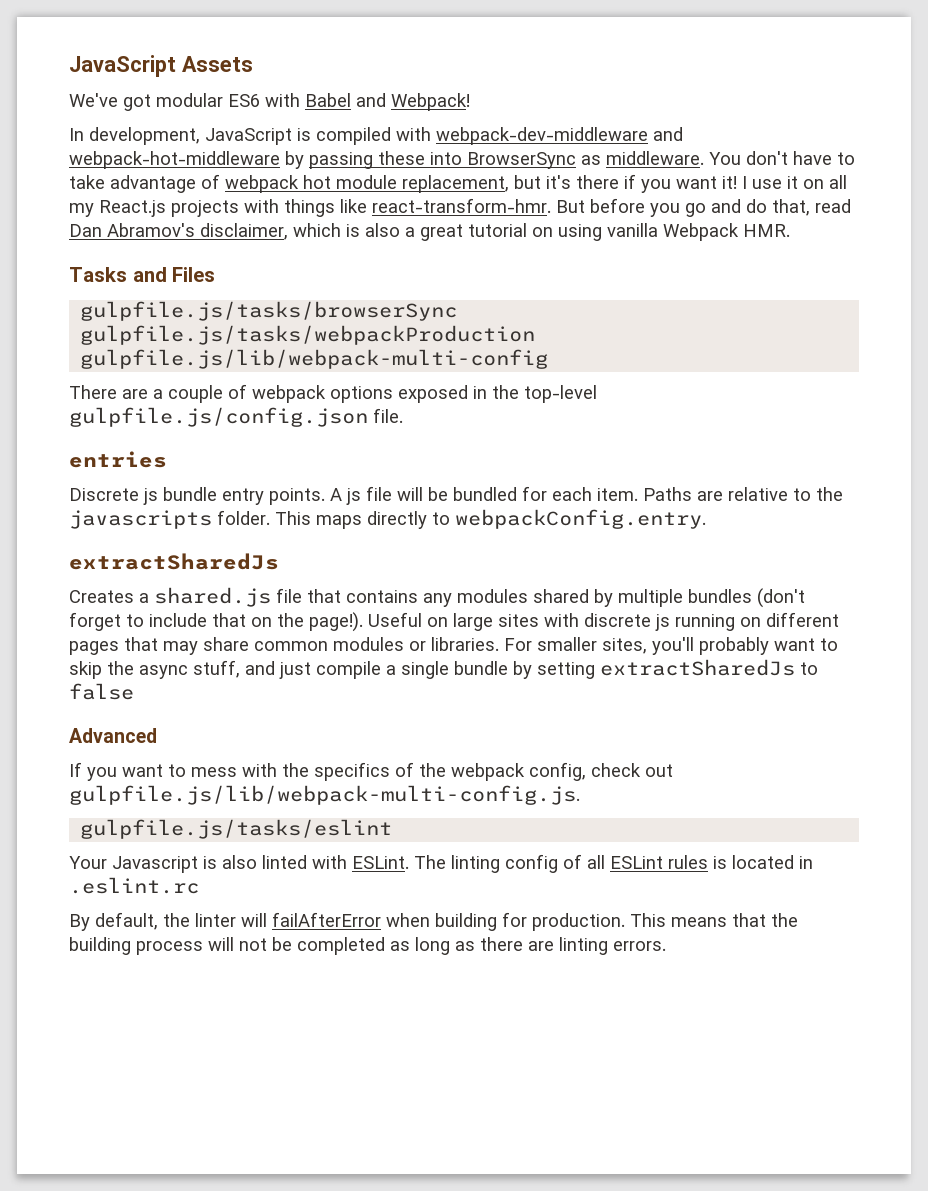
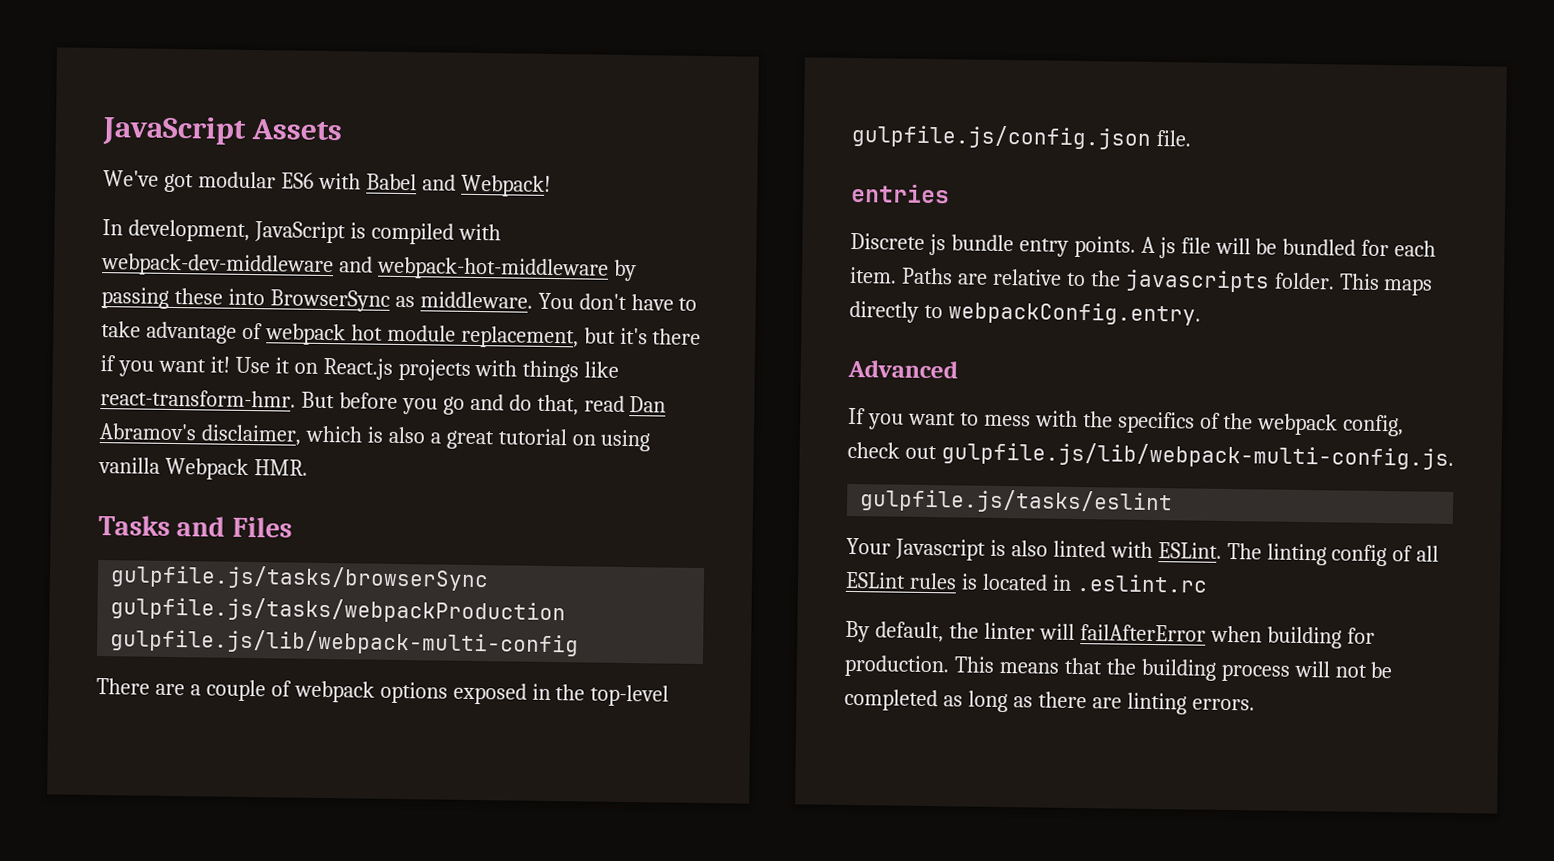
[742,175,847,189] [69,203,94,217] I use it on all my -> [234,356,318,374] Use it on
[69,553,279,570] [69,587,805,608] [69,612,839,632] [69,637,838,655] [69,659,818,679] [69,683,134,700] // extractSharedJs // Creates a shared.js file that contains any modules shared by multiple bundles (don't forget to include that on the page!). Useful on large sites with discrete js running on different pages that may share common modules or libraries. For smaller sites, you'll probably want to skip the async stuff, and just compile a single bundle by setting extractSharedJs to false -> (1201, 313) none

